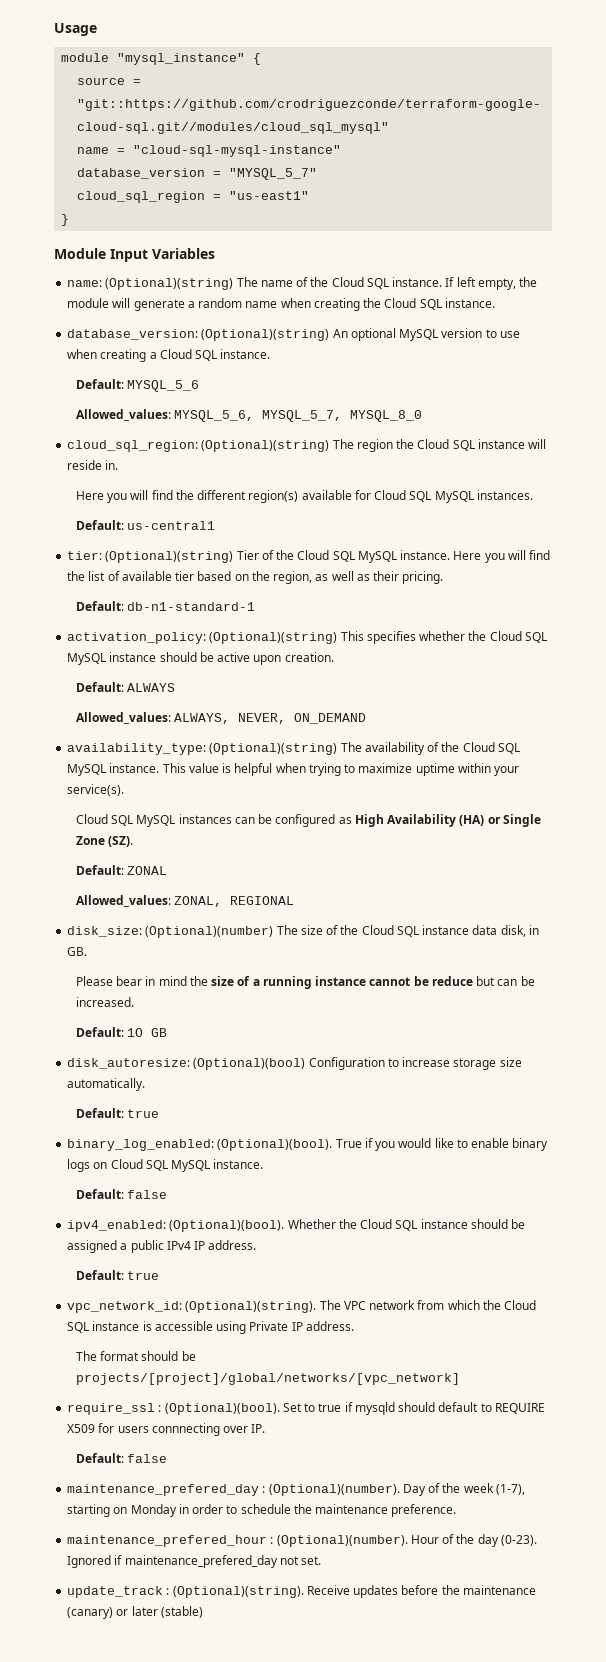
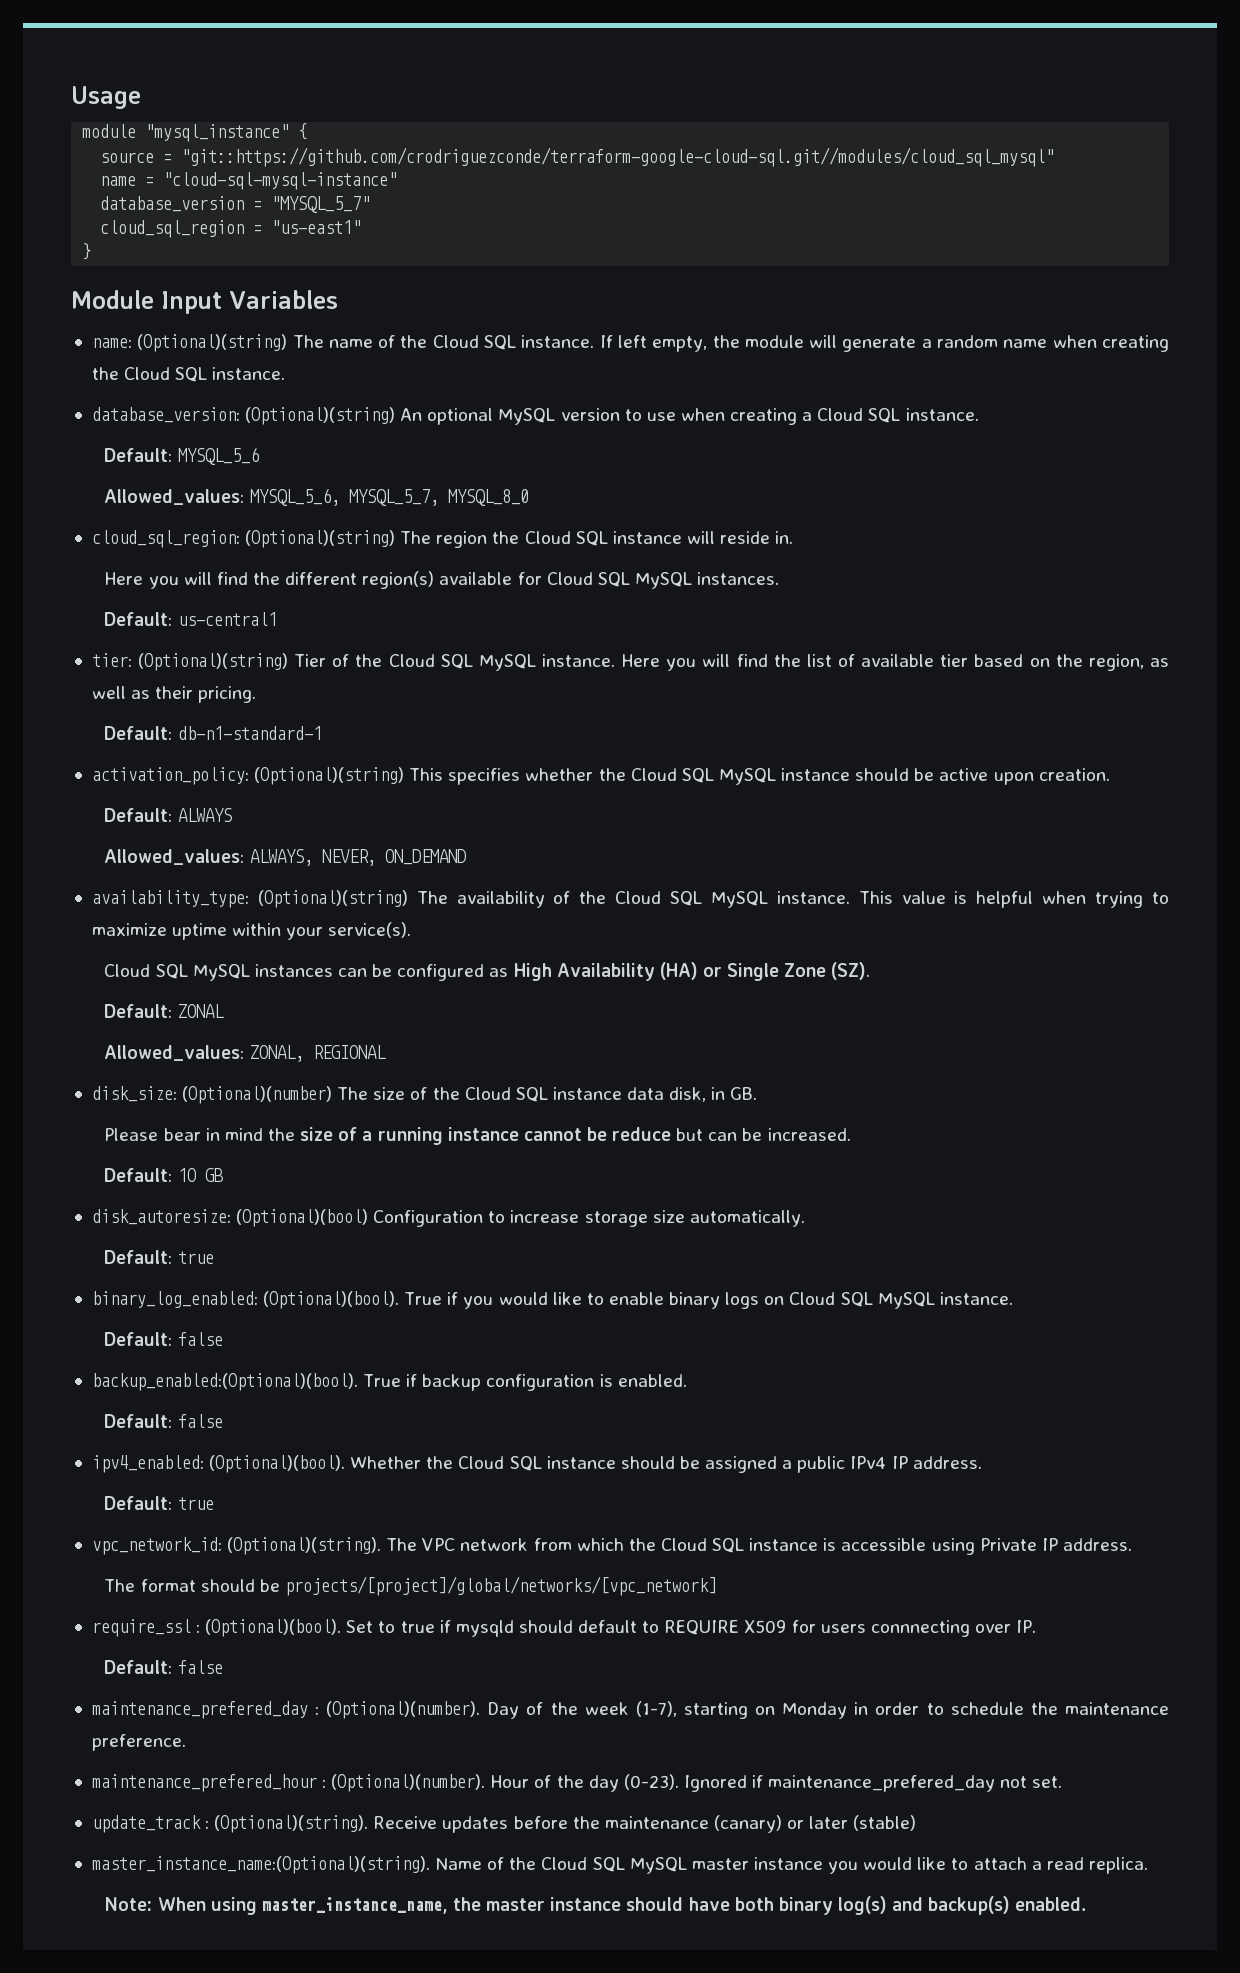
(168, 1194) none -> [91,1373,687,1391] [104,1414,223,1428] // backup_enabled:(Optional)(bool). True if backup configuration is enabled. // Default: false
(203, 1612) none -> [91,1856,1148,1874] [104,1896,1087,1915] // master_instance_name:(Optional)(string). Name of the Cloud SQL MySQL master instance you would like to attach a read replica. // Note: When using master_instance_name, the master instance should have both binary log(s) and backup(s) enabled.

